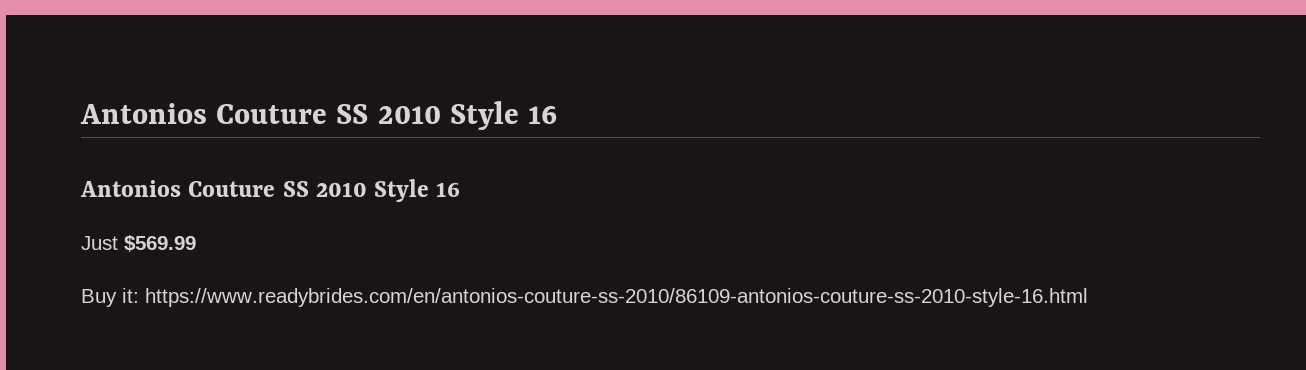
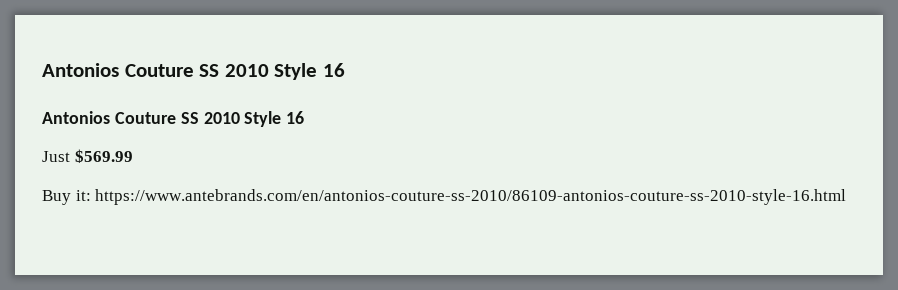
[145,288,1088,307] https://www.readybrides.com/en/antonios-couture-ss-2010/86109-antonios-couture-ss-2010-style-16.html -> [95,189,847,205] https://www.antebrands.com/en/antonios-couture-ss-2010/86109-antonios-couture-ss-2010-style-16.html

